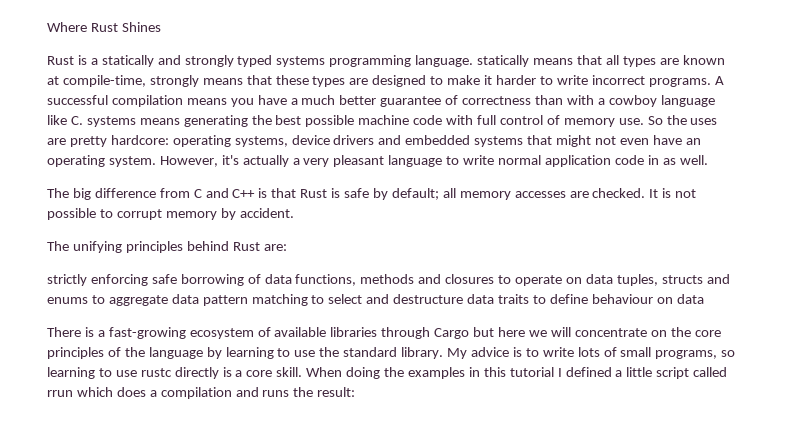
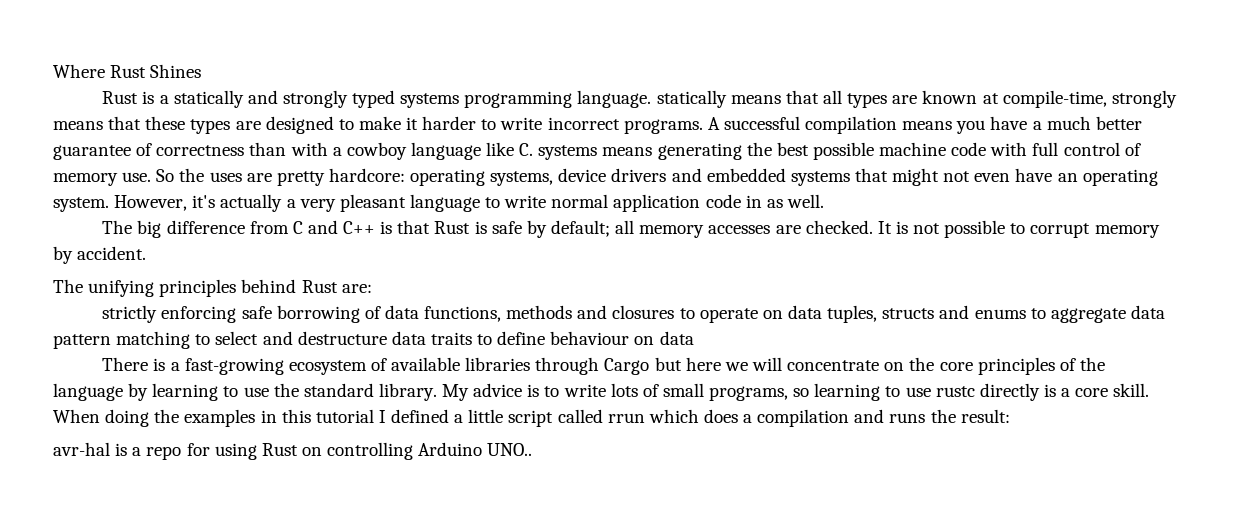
(356, 392) none -> [53,442,533,460] // avr-hal is a repo for using Rust on controlling Arduino UNO..

